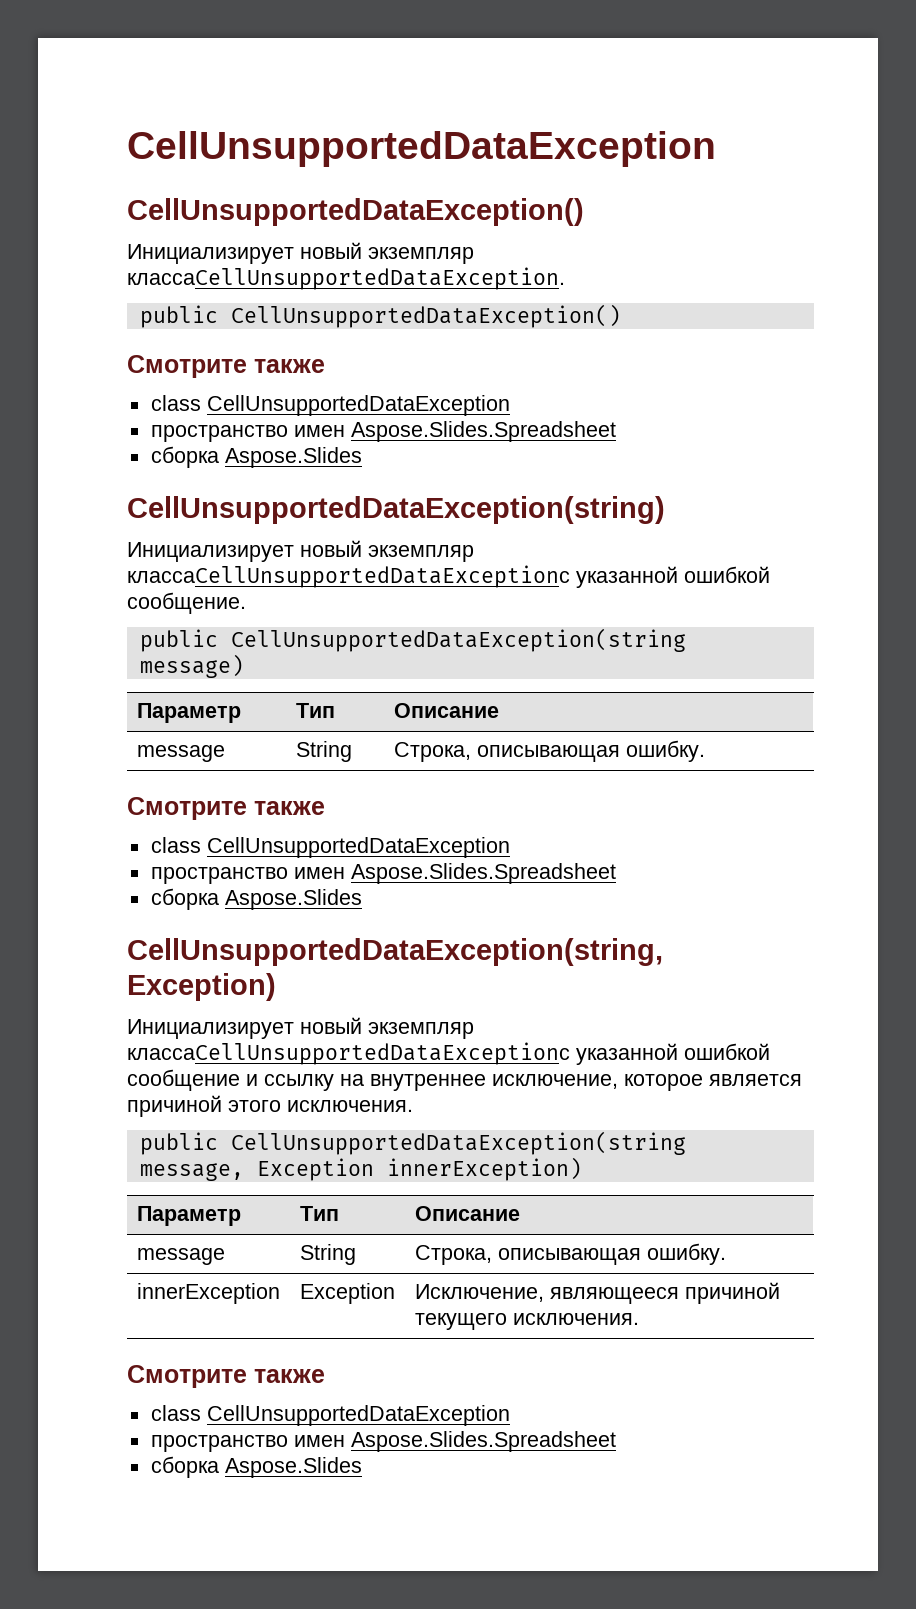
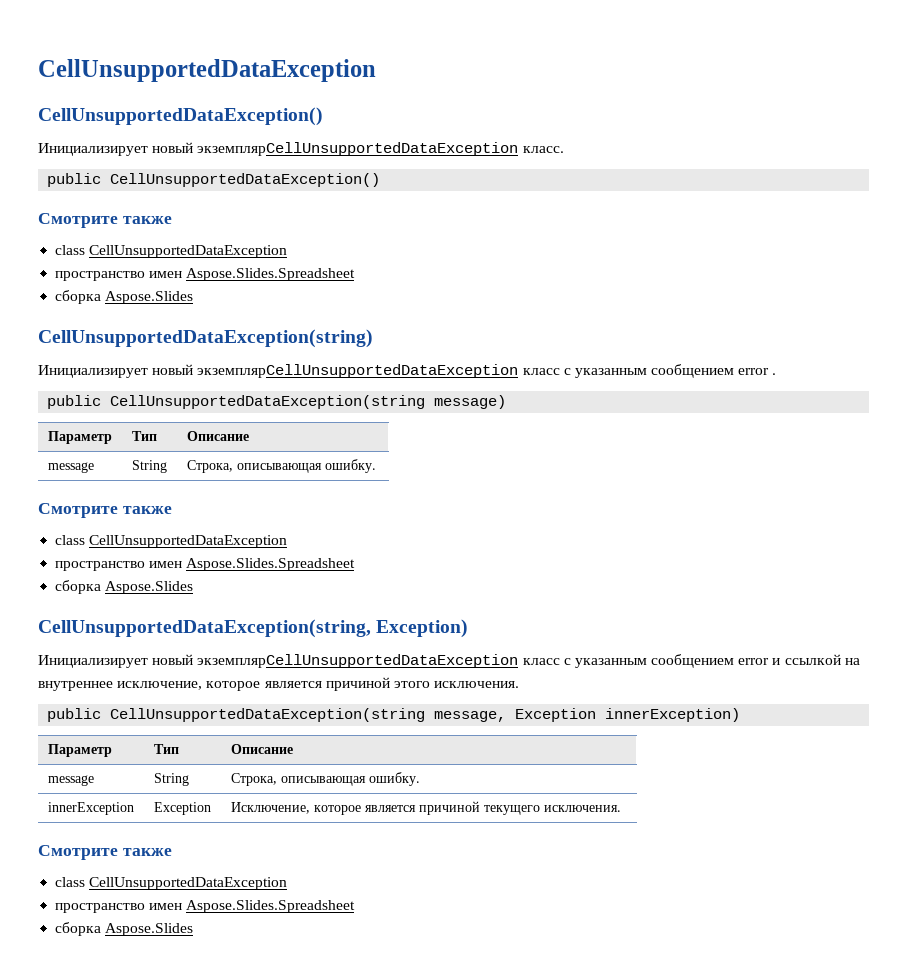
[368,247,474,264] [127,267,565,290] экземпляр классаCellUnsupportedDataException. -> [197,142,564,156] экземплярCellUnsupportedDataException класс.
[368,545,474,562] [127,565,770,588] [127,592,246,614] экземпляр классаCellUnsupportedDataExceptionс указанной ошибкой сообщение. -> [197,364,777,378] экземплярCellUnsupportedDataException класс с указанным сообщением error .
[368,1022,474,1039] [127,1042,770,1065] [127,1069,334,1091] экземпляр классаCellUnsupportedDataExceptionс указанной ошибкой сообщение и ссылку -> [197,654,841,668] экземплярCellUnsupportedDataException класс с указанным сообщением error и ссылкой
[549,1287,679,1304] являющееся -> [313,805,416,815] которое является

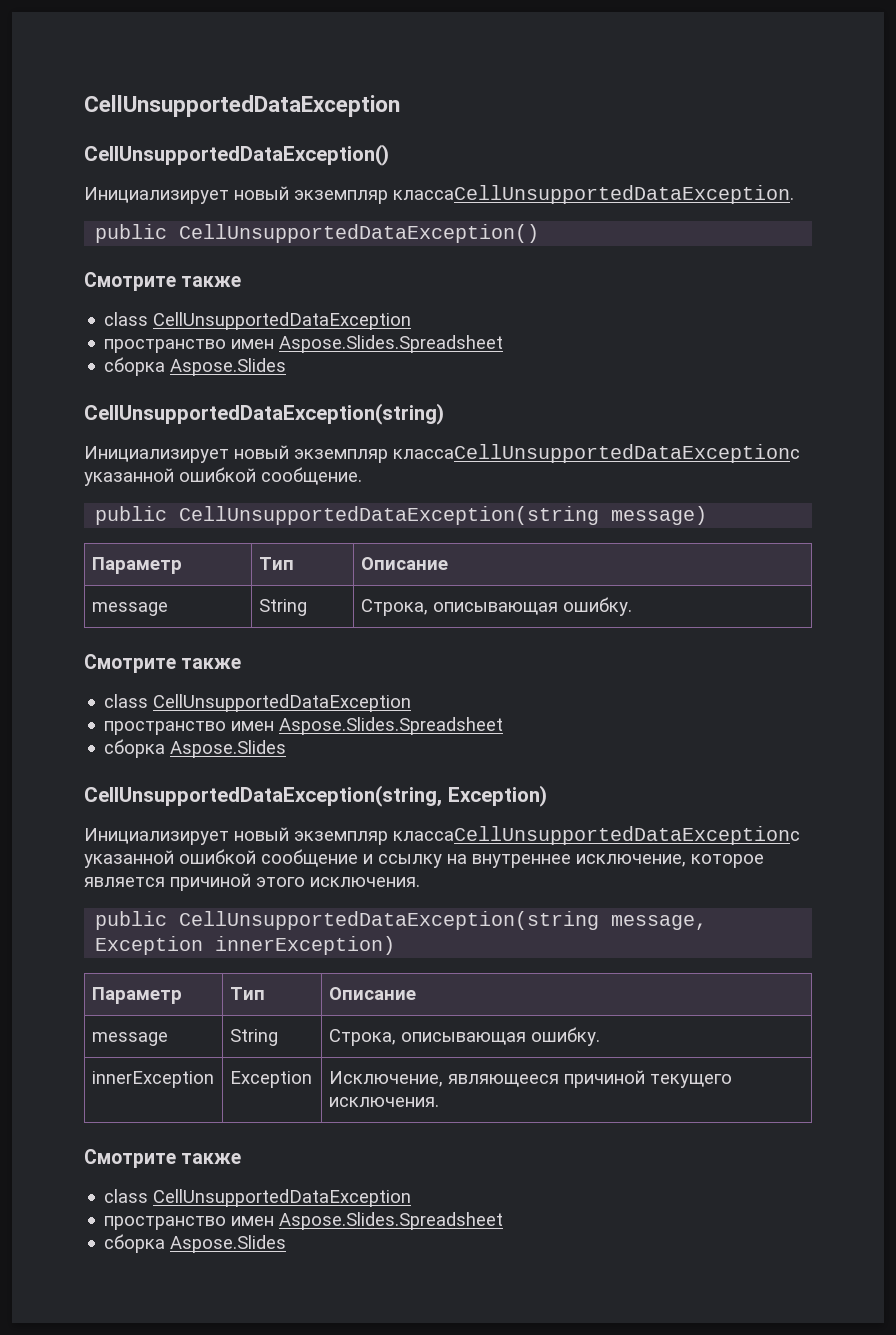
[197,142,564,156] экземплярCellUnsupportedDataException класс. -> [294,185,794,204] экземпляр классаCellUnsupportedDataException.
[197,364,777,378] экземплярCellUnsupportedDataException класс с указанным сообщением error . -> [294,444,800,463] [84,467,362,486] экземпляр классаCellUnsupportedDataExceptionс указанной ошибкой сообщение.
[197,654,841,668] экземплярCellUnsupportedDataException класс с указанным сообщением error и ссылкой -> [294,826,800,845] [84,849,442,868] экземпляр классаCellUnsupportedDataExceptionс указанной ошибкой сообщение и ссылку
[313,805,416,815] которое является -> [447,1074,559,1087] являющееся

